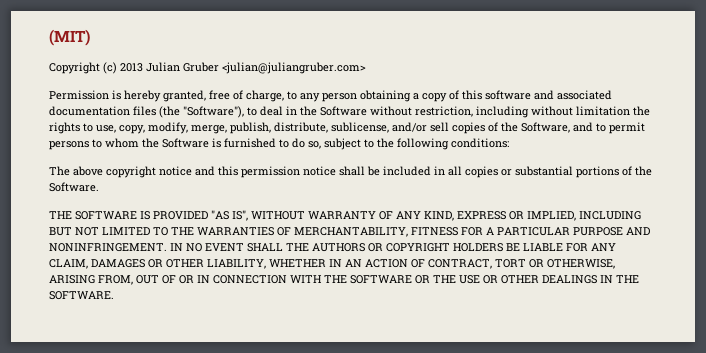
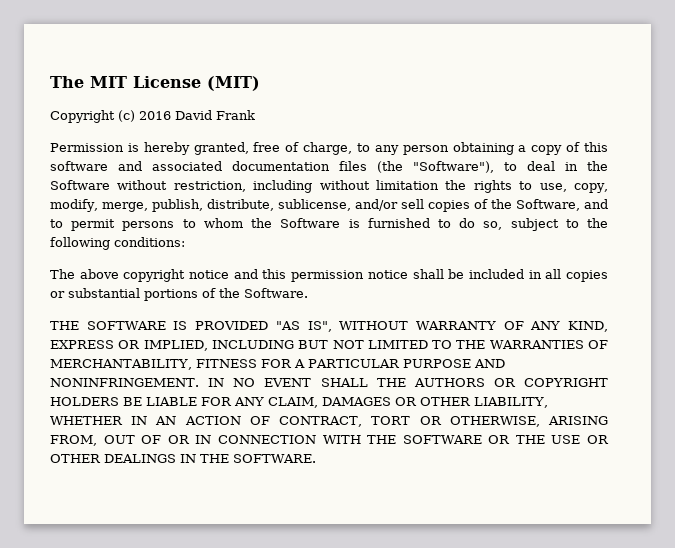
(49, 37) none -> [50,76,201,88] The MIT License
[120,62,366,74] 2013 Julian Gruber <julian@juliangruber.com> -> [139,110,255,120] 2016 David Frank

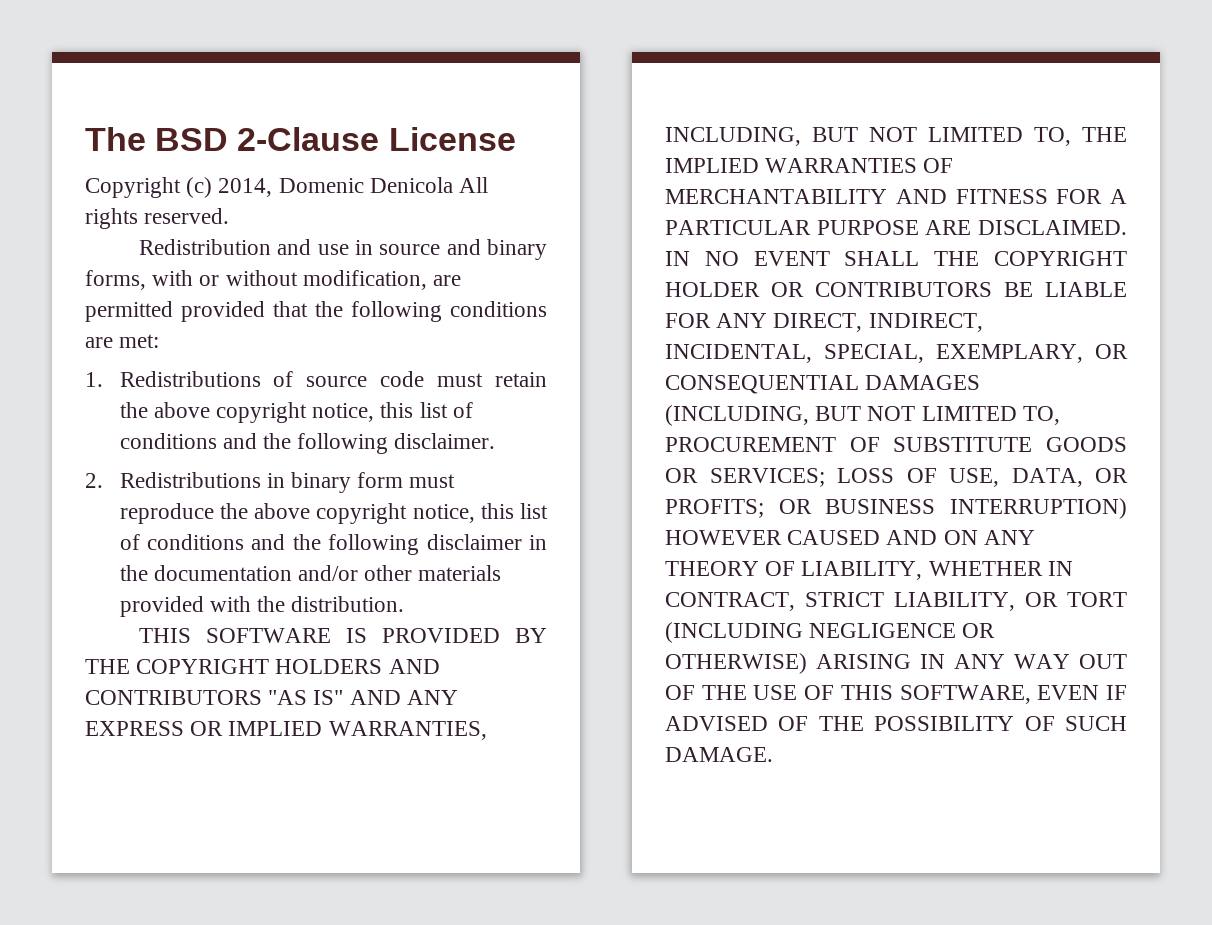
[50,76,127,88] The MIT -> [85,127,380,151] The BSD 2-Clause
[207,76,260,91] (MIT) -> (516, 139) none
[139,110,255,120] [50,142,608,155] [50,161,608,173] [50,180,609,193] [50,199,608,212] [50,218,608,231] [50,237,185,250] [50,269,608,282] [50,288,308,301] [50,321,608,332] [50,340,608,351] [50,359,192,370] 2016 David Frank // Permission is hereby granted, free of charge, to any person obtaining a copy of this software and associated documentation files (the "Software"), to deal in the Software without restriction, including without limitation the rights to use, copy, modify, merge, publish, distribute, sublicense, and/or sell copies of the Software, and to permit persons to whom the Software is furnished to do so, subject to the following conditions: // The above copyright notice and this permission notice shall be included in all copies or substantial portions of the Software. // THE SOFTWARE IS PROVIDED "AS IS", WITHOUT WARRANTY OF ANY KIND, EXPRESS OR IMPLIED, INCLUDING BUT NOT LIMITED TO THE WARRANTIES OF MERCHANTABILITY, -> [218,177,489,197] [85,208,230,229] [139,239,547,260] [85,270,462,290] [85,301,547,322] [85,334,160,348] [85,371,547,387] [119,402,473,423] [119,433,496,454] [85,472,456,493] [119,503,548,524] [119,534,547,555] [119,565,502,581] [119,596,405,617] [139,628,547,643] [85,659,440,674] [85,690,458,705] [85,721,487,740] [665,127,1127,146] [665,158,954,173] [665,189,947,204] 2014, Domenic Denicola All rights reserved. // Redistribution and use in source and binary forms, with or without modification, are permitted provided that the following conditions are met: // 1. Redistributions of source code must retain the above copyright notice, this list of conditions and the following disclaimer. // 2. Redistributions in binary form must reproduce the above copyright notice, this list of conditions and the following disclaimer in the documentation and/or other materials provided with the distribution. // THIS SOFTWARE IS PROVIDED BY THE COPYRIGHT HOLDERS AND CONTRIBUTORS "AS IS" AND ANY EXPRESS OR IMPLIED WARRANTIES, INCLUDING, BUT NOT LIMITED TO, THE IMPLIED WARRANTIES OF MERCHANTABILITY AND
[473,359,505,368] [50,378,199,387] AND NONINFRINGEMENT. -> [925,220,1127,235] ARE DISCLAIMED.
[413,378,608,387] [50,397,548,408] [50,416,608,427] [50,435,609,446] [50,454,316,463] AUTHORS OR COPYRIGHT HOLDERS BE LIABLE FOR ANY CLAIM, DAMAGES OR OTHER LIABILITY, WHETHER IN AN ACTION OF CONTRACT, TORT OR OTHERWISE, ARISING FROM, OUT OF OR IN CONNECTION WITH THE SOFTWARE OR THE USE OR OTHER DEALINGS IN THE SOFTWARE. -> [994,251,1127,266] [665,282,1127,297] [665,313,983,332] [665,344,1128,363] [665,375,981,394] [665,405,1060,426] [665,437,1127,452] [665,468,1128,487] [665,498,1127,519] [665,530,1035,545] [665,561,1073,580] [665,592,1127,611] [665,622,996,643] [665,653,1127,674] [665,685,1127,704] [665,716,1127,731] [665,747,773,762] COPYRIGHT HOLDER OR CONTRIBUTORS BE LIABLE FOR ANY DIRECT, INDIRECT, INCIDENTAL, SPECIAL, EXEMPLARY, OR CONSEQUENTIAL DAMAGES (INCLUDING, BUT NOT LIMITED TO, PROCUREMENT OF SUBSTITUTE GOODS OR SERVICES; LOSS OF USE, DATA, OR PROFITS; OR BUSINESS INTERRUPTION) HOWEVER CAUSED AND ON ANY THEORY OF LIABILITY, WHETHER IN CONTRACT, STRICT LIABILITY, OR TORT (INCLUDING NEGLIGENCE OR OTHERWISE) ARISING IN ANY WAY OUT OF THE USE OF THIS SOFTWARE, EVEN IF ADVISED OF THE POSSIBILITY OF SUCH DAMAGE.

